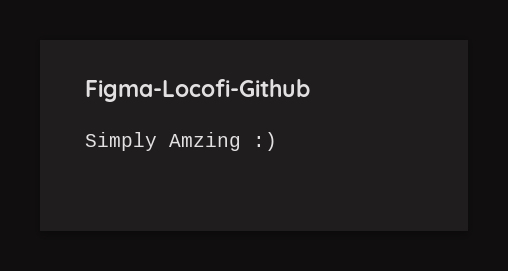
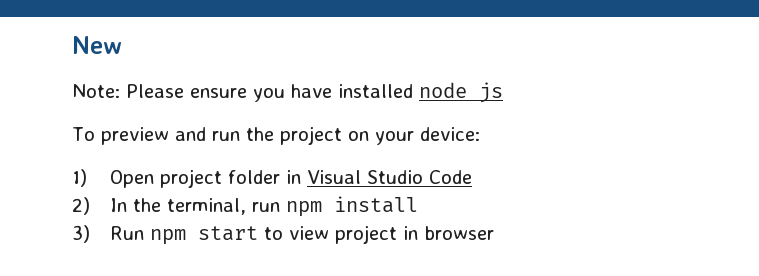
[85,79,310,102] [85,132,277,151] Figma-Locofi-Github // Simply Amzing :) -> [72,36,122,54] [72,82,503,103] [72,126,480,145] [72,169,473,188] [72,196,419,217] [72,225,495,245] New // Note: Please ensure you have installed node js // To preview and run the project on your device: // 1) Open project folder in Visual Studio Code // 2) In the terminal, run npm install // 3) Run npm start to view project in browser

